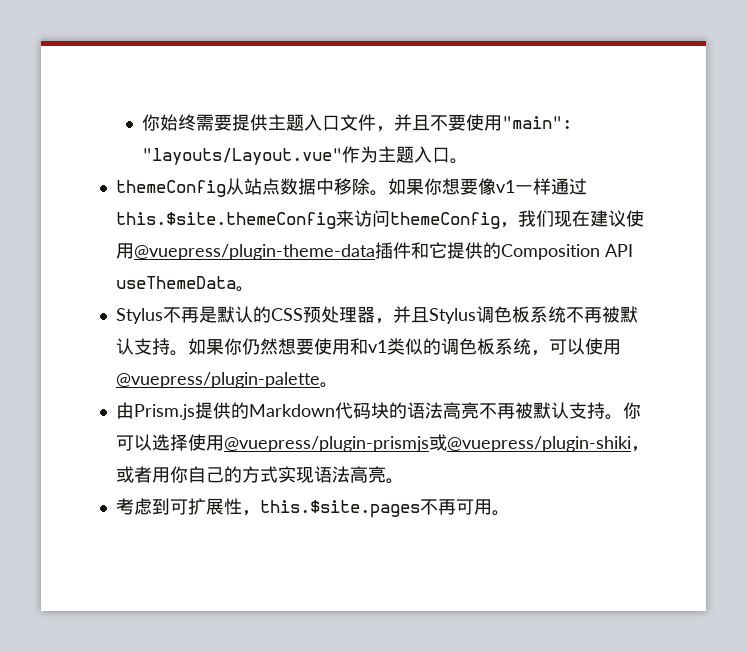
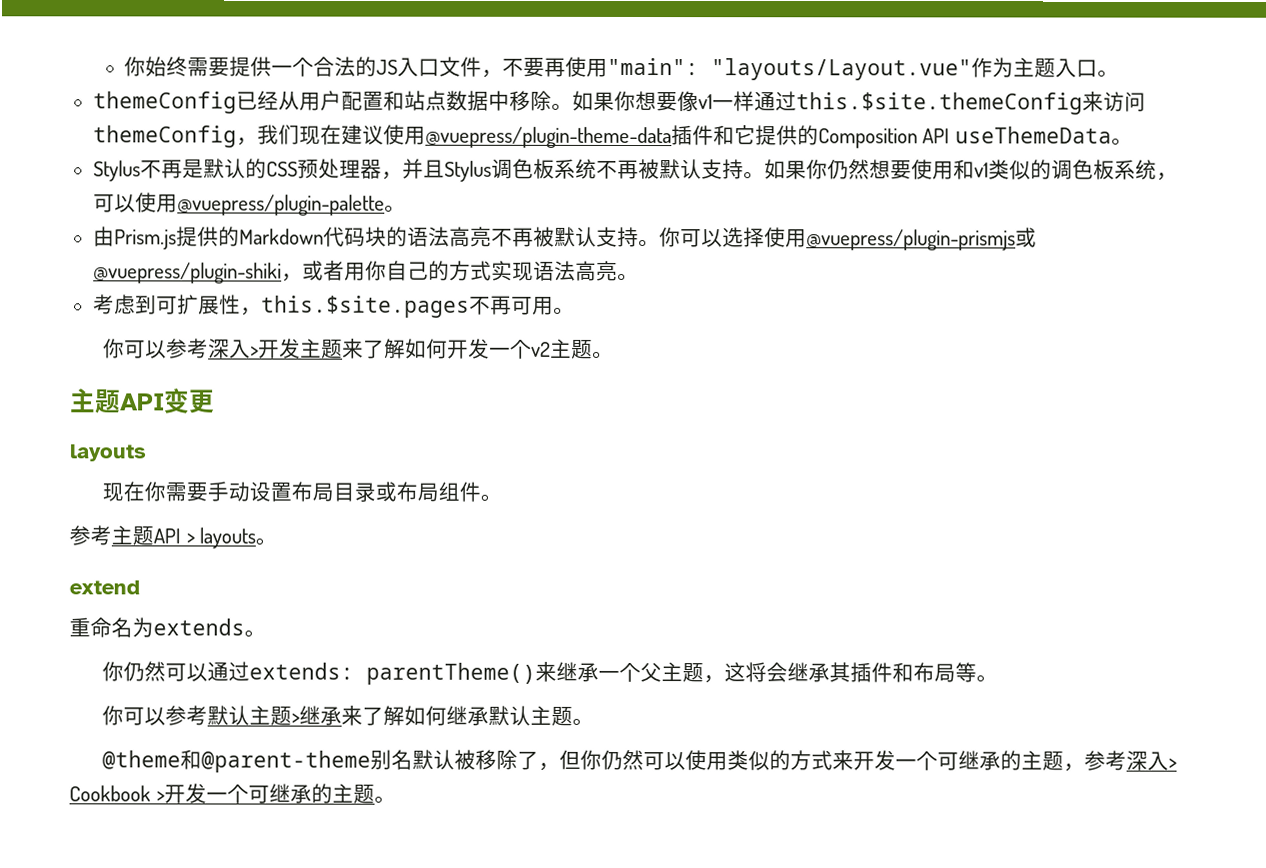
[268,114,305,131] 主题 -> [271,56,399,77] 一个合法的JS
[394,114,467,131] 并且不要 -> [502,57,567,77] 不要再
[225,178,244,195] 从 -> [235,90,405,111] 已经从用户配置和
(510, 513) none -> [103,338,615,359] [70,388,215,414] [69,444,146,462] [102,481,503,502] [69,525,278,549] [69,580,140,595] [69,617,266,638] [102,661,999,685] [102,705,595,726] [102,749,1178,773] [69,783,396,804] // 你可以参考深入>开发主题来了解如何开发一个v2主题。 // 主题API变更 // layouts // 现在你需要手动设置布局目录或布局组件。 // 参考主题API > layouts。 // extend // 重命名为extends。 // 你仍然可以通过extends: parentTheme()来继承一个父主题，这将会继承其插件和布局等。 // 你可以参考默认主题>继承来了解如何继承默认主题。 // @theme和@parent-theme别名默认被移除了，但你仍然可以使用类似的方式来开发一个可继承的主题，参考深入> Cookbook >开发一个可继承的主题。

